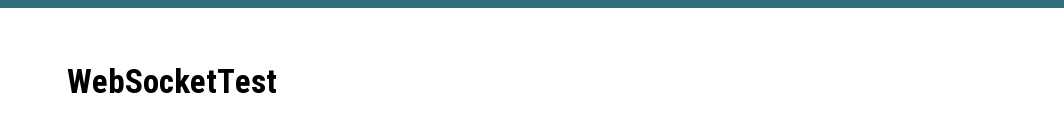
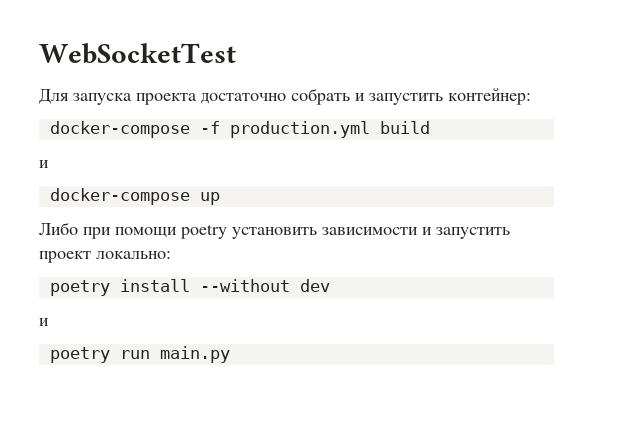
(277, 80) none -> [39,88,531,105] [49,121,430,138] [39,160,49,168] [49,188,220,205] [39,222,510,239] [39,251,171,263] [49,279,330,296] [39,318,49,326] [49,346,230,363] // Для запуска проекта достаточно собрать и запустить контейнер: // docker-compose -f production.yml build // и // docker-compose up // Либо при помощи poetry установить зависимости и запустить проект локально: // poetry install --without dev // и // poetry run main.py

